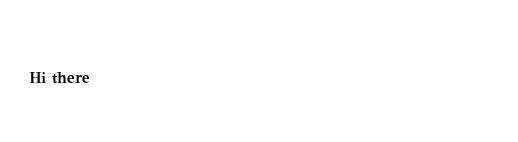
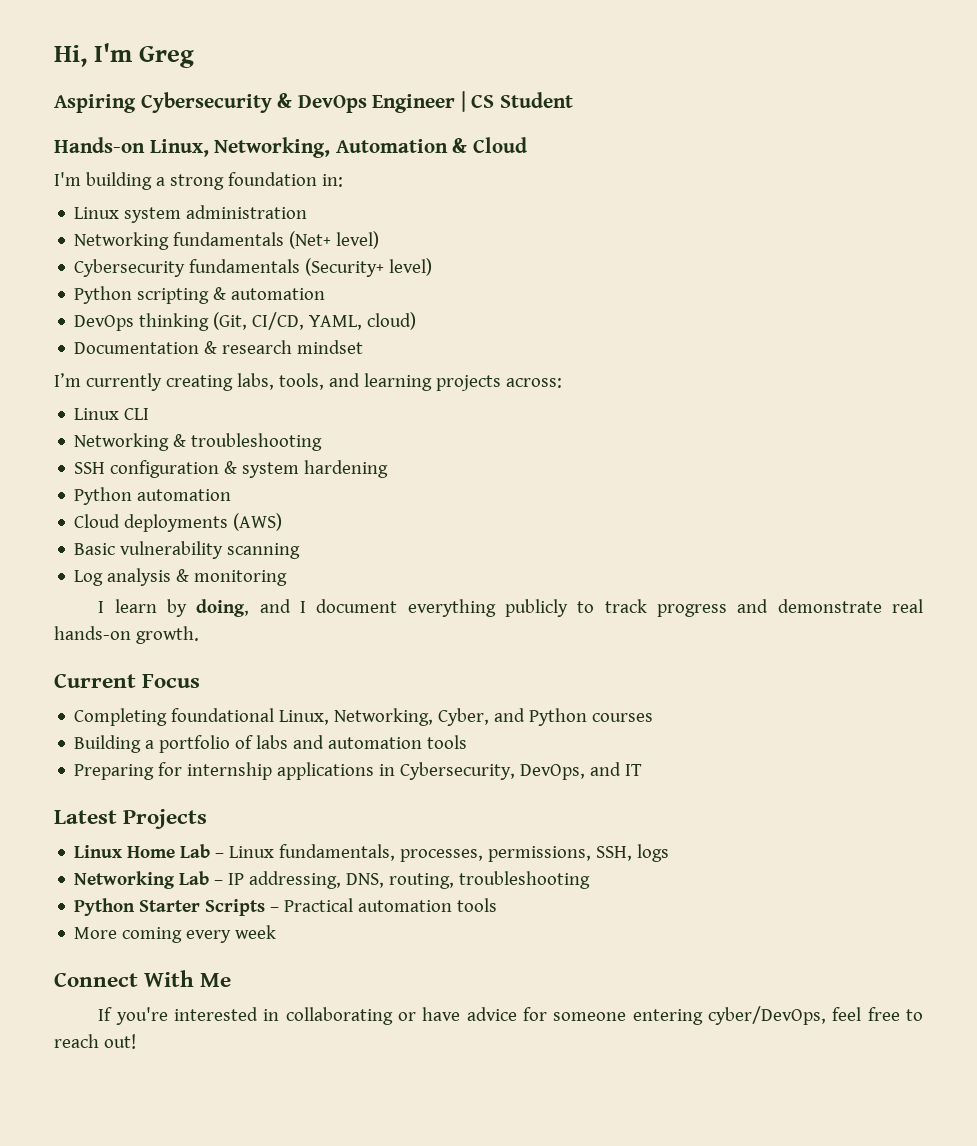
[29,72,90,84] Hi there -> [54,43,195,68] [54,91,573,113] [54,137,527,158] [54,172,343,190] [74,205,308,223] [74,231,380,250] [74,258,433,277] [74,286,326,304] [74,312,417,331] [74,340,364,354] [54,373,562,391] [74,408,150,420] [74,433,323,451] [74,460,389,478] [74,487,232,505] [74,513,283,532] [74,541,301,559] [74,568,288,586] [98,599,924,617] [54,626,199,644] [54,673,201,688] [74,708,654,726] [74,735,468,753] [74,762,643,780] [54,809,208,829] [74,844,670,862] [74,871,591,889] [74,898,498,916] [74,925,277,943] [54,970,232,987] [98,1006,924,1025] [54,1034,136,1049] Hi, I'm Greg // Aspiring Cybersecurity & DevOps Engineer | CS Student // Hands-on Linux, Networking, Automation & Cloud // I'm building a strong foundation in: // Linux system administration // Networking fundamentals (Net+ level) // Cybersecurity fundamentals (Security+ level) // Python scripting & automation // DevOps thinking (Git, CI/CD, YAML, cloud) // Documentation & research mindset // I’m currently creating labs, tools, and learning projects across: // Linux CLI // Networking & troubleshooting // SSH configuration & system hardening // Python automation // Cloud deployments (AWS) // Basic vulnerability scanning // Log analysis & monitoring // I learn by doing, and I document everything publicly to track progress and demonstrate real hands-on growth. // Current Focus // Completing foundational Linux, Networking, Cyber, and Python courses // Building a portfolio of labs and automation tools // Preparing for internship applications in Cybersecurity, DevOps, and IT // Latest Projects // Linux Home Lab – Linux fundamentals, processes, permissions, SSH, logs // Networking Lab – IP addressing, DNS, routing, troubleshooting // Python Starter Scripts – Practical automation tools // More coming every week // Connect With Me // If you're interested in collaborating or have advice for someone entering cyber/DevOps, feel free to reach out!

